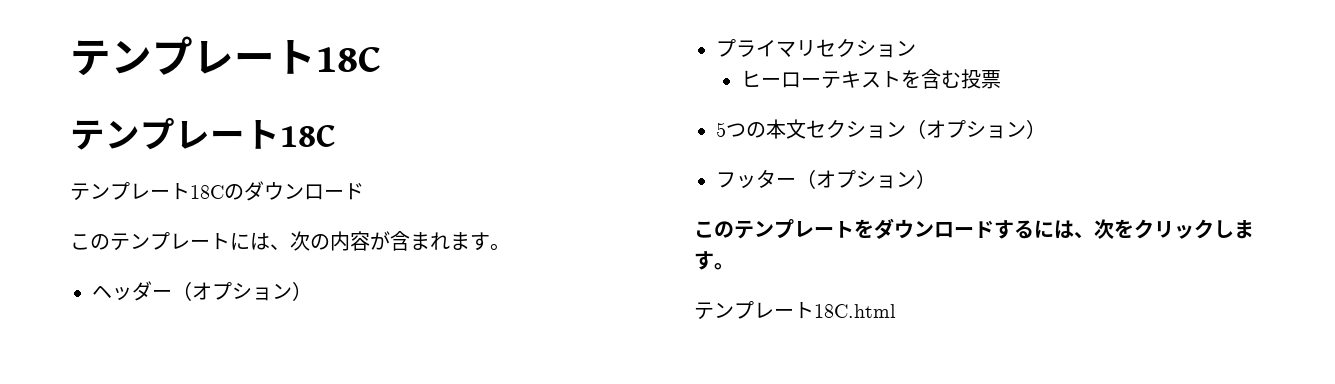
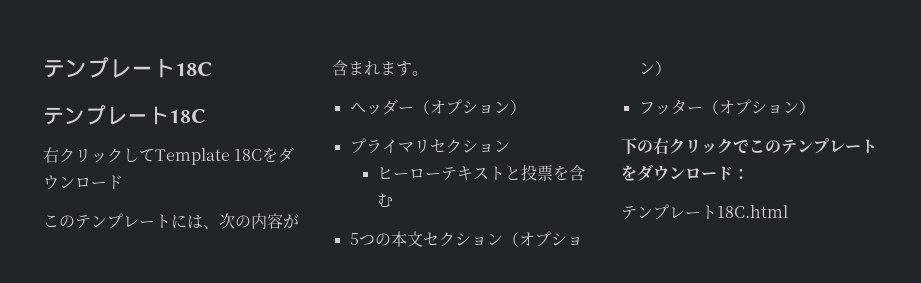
[70,182,244,201] テンプレート18Cの -> [43,147,279,165] 右クリックしてTemplate 18Cを
(902, 79) none -> [505,164,554,181] と投票
[961,69,1002,89] 投票 -> (394, 200) none
(936, 179) none -> [621,138,749,154] 下の右クリックで
[994,219,1254,239] [694,251,734,270] するには、次をクリックします。 -> [733,168,749,179] ：

